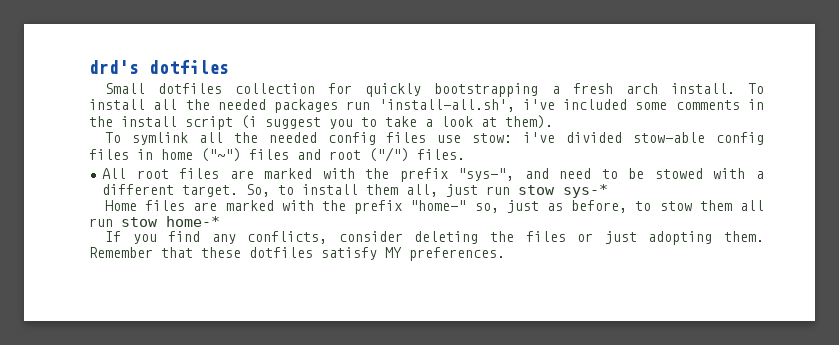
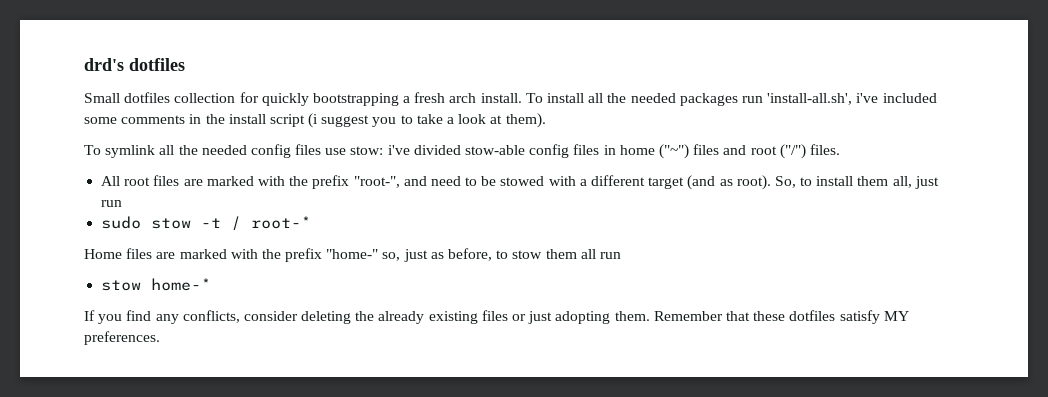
[458,168,515,181] "sys-", -> [353,176,400,188] "root-",
[182,185,239,197] target. -> [648,175,771,190] target (and as root).
[518,184,609,198] stow sys-* -> [101,216,312,231] // sudo stow -t / root-*
(113, 222) none -> (621, 255) //
(515, 236) none -> [378,311,478,324] already existing

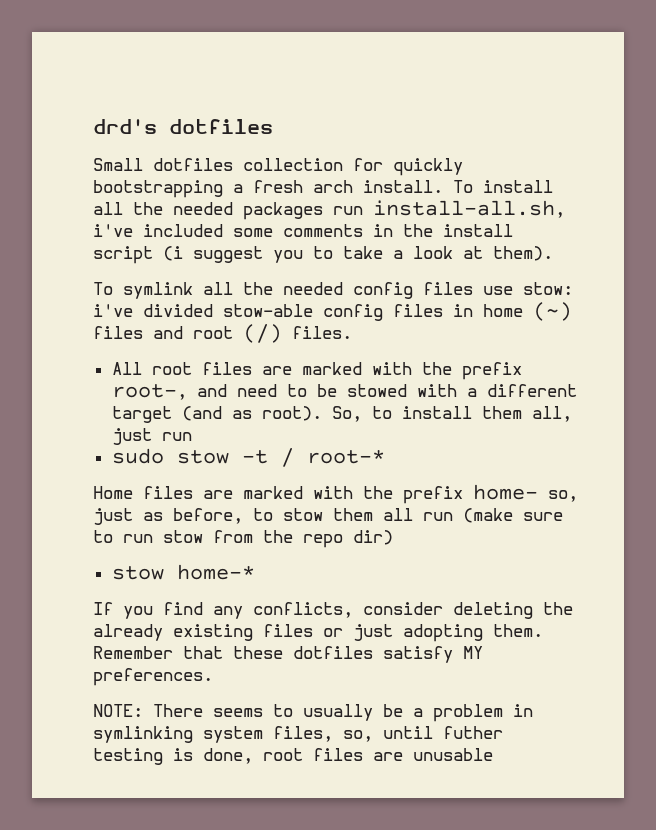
[767,93,853,105] 'install-all.sh', -> [373,200,565,218] install-all.sh,
[658,144,689,159] ("~") -> [533,302,572,321] (~)
[779,144,806,159] ("/") -> [243,324,282,343] (/)
[353,176,400,188] "root-", -> [111,384,187,400] root-,
[326,249,379,259] "home-" -> [473,484,538,500] home-
(621, 255) none -> [463,508,563,523] [93,530,393,548] (make sure to run stow from the repo dir)
(160, 338) none -> [93,704,533,722] [93,726,503,743] [93,748,493,765] // NOTE: There seems to usually be a problem in symlinking system files, so, until futher testing is done, root files are unusable

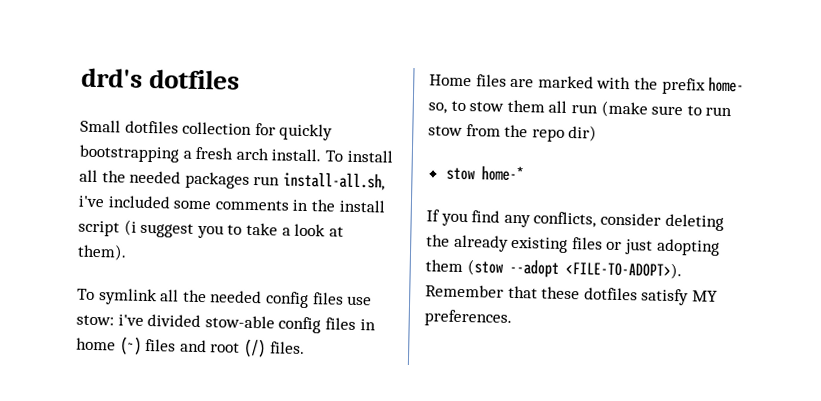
[111,362,522,380] [111,384,577,400] [111,406,572,423] [111,428,192,445] [111,448,385,467] // All root files are marked with the prefix root-, and need to be stowed with a different target (and as root). So, to install them all, just run // sudo stow -t / root-* -> (305, 348) none
[93,508,243,525] just as before, -> (447, 108) none
[493,624,543,637] them. -> [425,258,682,280] them (stow --adopt <FILE-TO-ADOPT>).
[93,704,533,722] [93,726,503,743] [93,748,493,765] // NOTE: There seems to usually be a problem in symlinking system files, so, until futher testing is done, root files are unusable -> (512, 318) none

